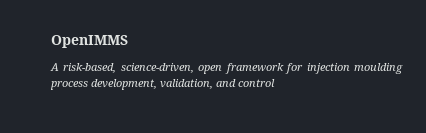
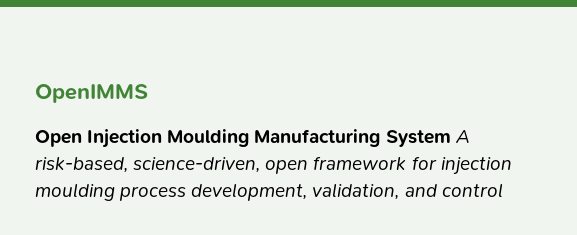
(128, 41) none -> [35,129,451,148] Open Injection Moulding Manufacturing System

